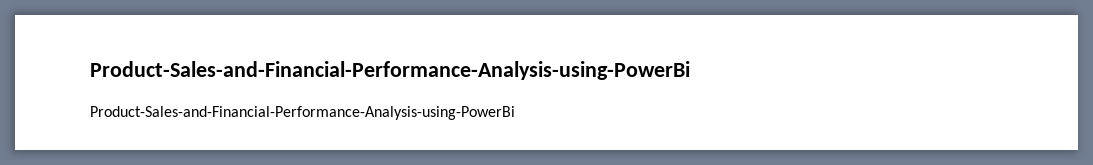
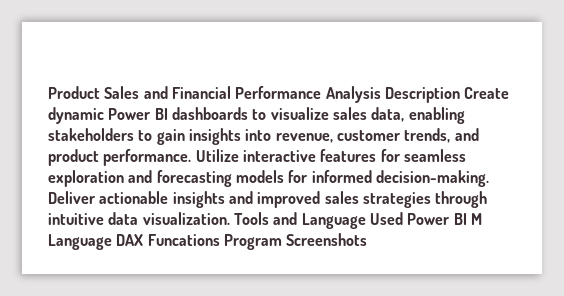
[90,61,690,80] [90,106,515,120] Product-Sales-and-Financial-Performance-Analysis-using-PowerBi // Product-Sales-and-Financial-Performance-Analysis-using-PowerBi -> [48,86,510,103] [48,107,465,124] [48,128,479,145] [48,149,466,166] [48,170,489,187] [48,191,488,208] [48,212,482,229] [48,233,368,250] Product Sales and Financial Performance Analysis Description Create dynamic Power BI dashboards to visualize sales data, enabling stakeholders to gain insights into revenue, customer trends, and product performance. Utilize interactive features for seamless exploration and forecasting models for informed decision-making. Deliver actionable insights and improved sales strategies through intuitive data visualization. Tools and Language Used Power BI M Language DAX Funcations Program Screenshots

